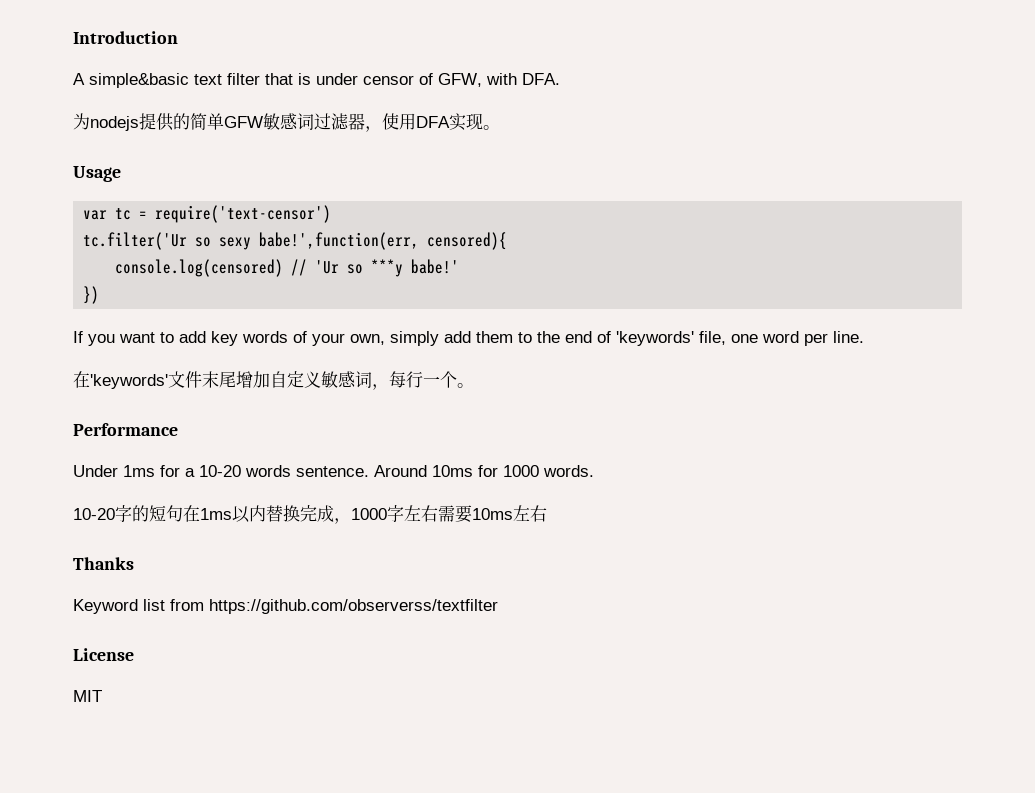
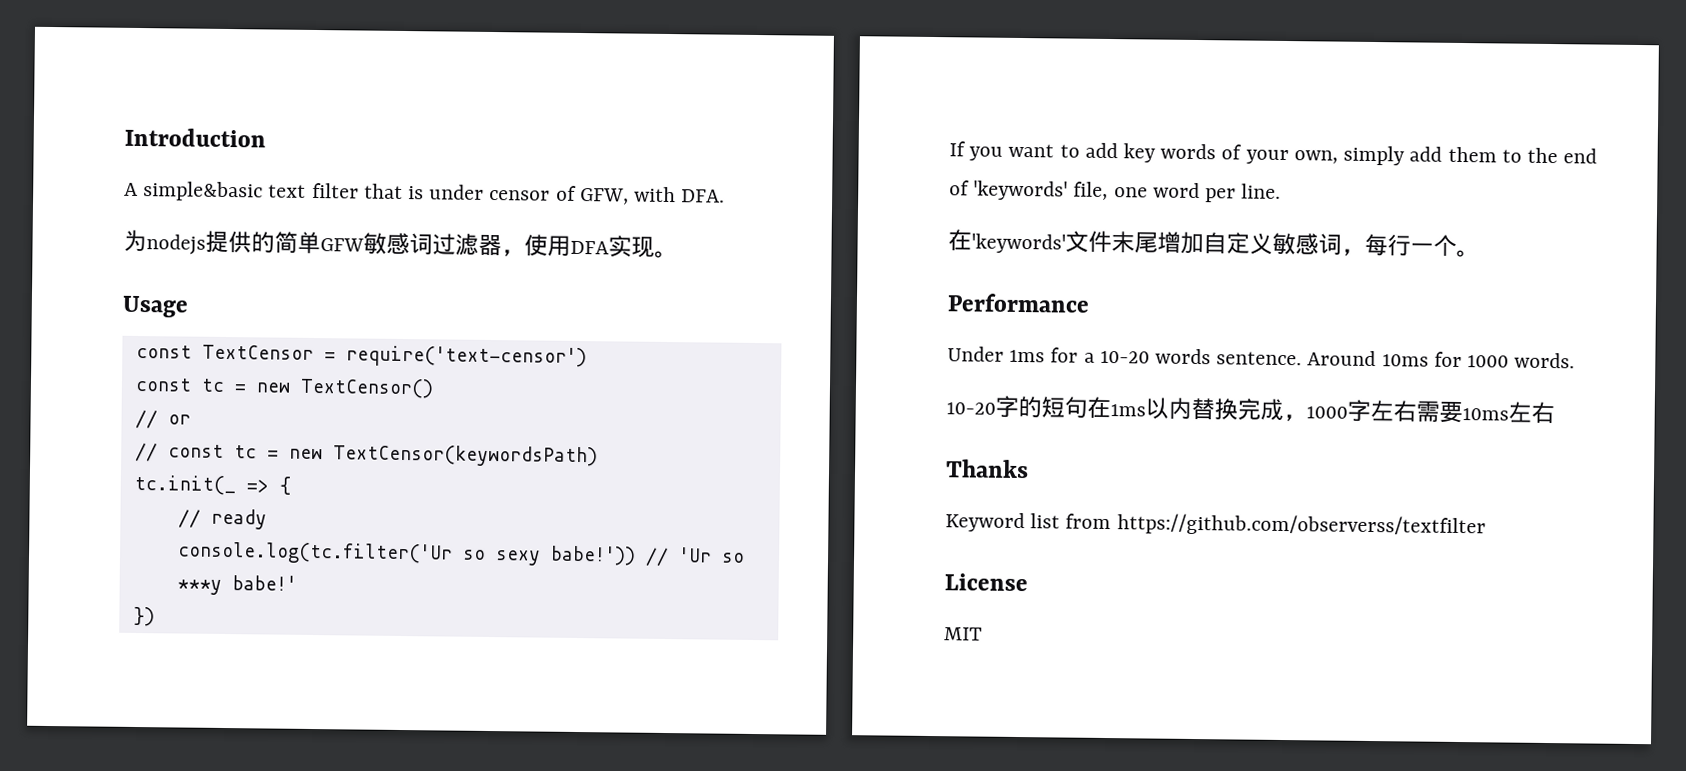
[83,208,132,220] var tc -> [135,344,314,360] const TextCensor
[83,232,508,250] [115,259,284,277] tc.filter('Ur so sexy babe!',function(err, censored){ // console.log(censored) -> [134,377,434,399] [134,409,191,429] [134,442,598,468] [133,474,291,496] [177,508,267,530] [176,541,636,566] const tc = new TextCensor() // // or // // const tc = new TextCensor(keywordsPath) // tc.init(_ => { // // ready // console.log(tc.filter('Ur so sexy babe!'))

